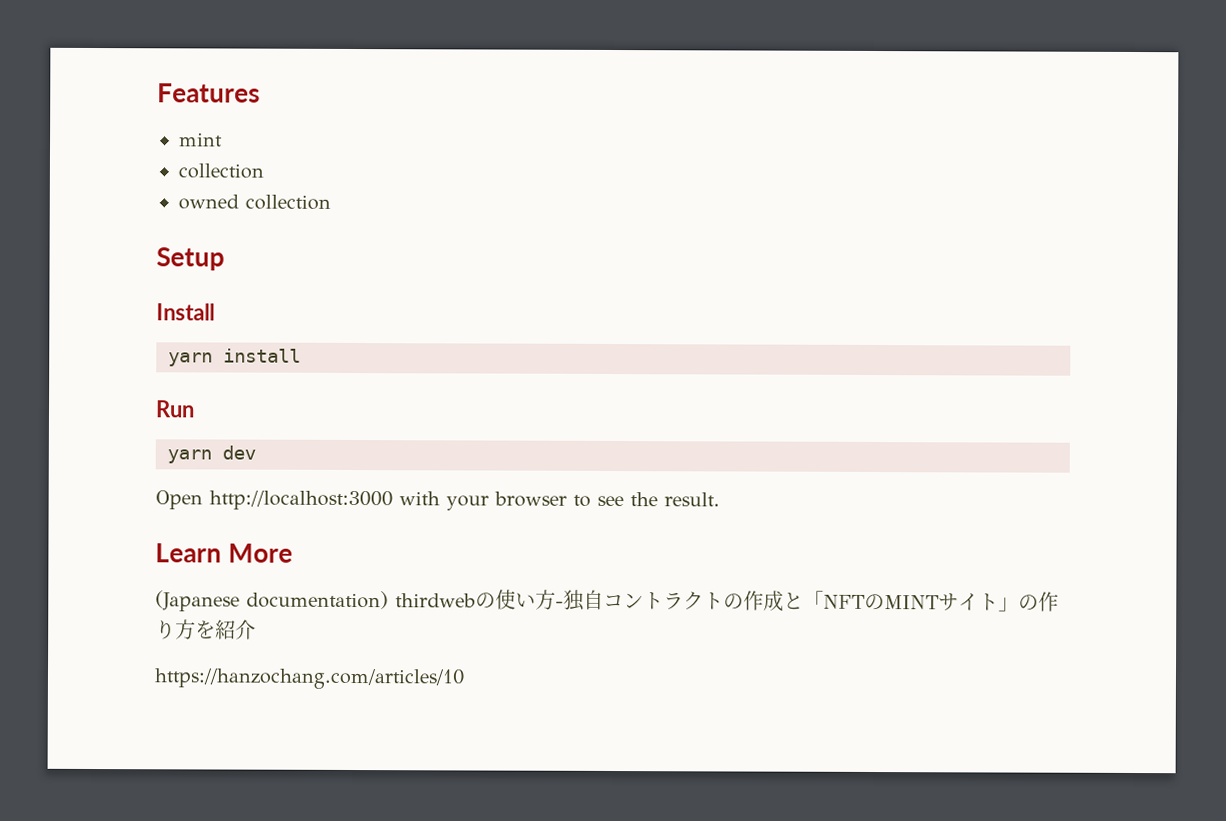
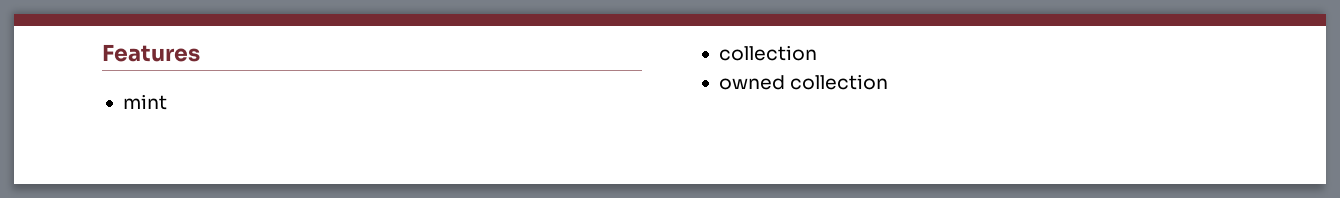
[156,247,225,271] [156,303,215,321] [168,348,301,367] [155,400,195,418] [167,445,256,464] [155,490,720,511] [155,543,294,563] [155,589,1060,612] [155,619,256,640] [154,668,465,690] // Setup // Install // yarn install // Run // yarn dev // Open http://localhost:3000 with your browser to see the result. // Learn More // (Japanese documentation) thirdwebの使い方-独自コントラクトの作成と「NFTのMINTサイト」の作り方を紹介 // https://hanzochang.com/articles/10 -> (889, 82) none

